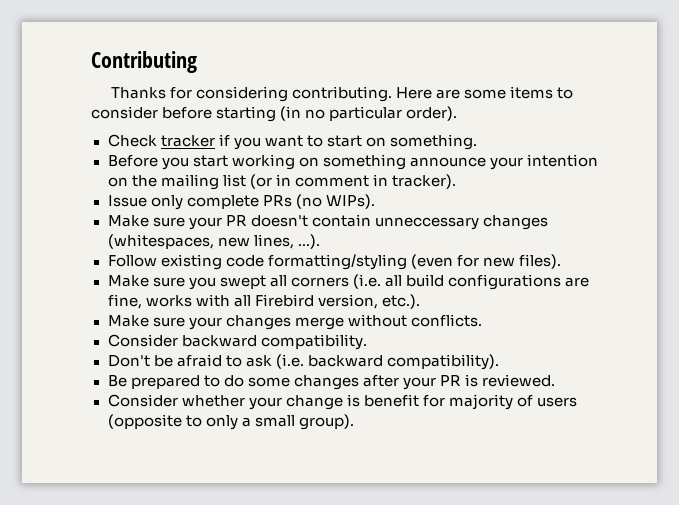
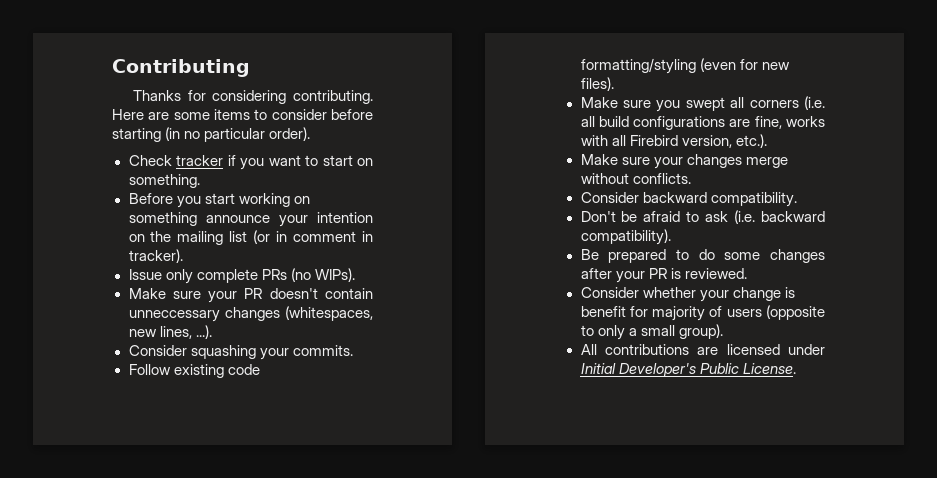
(320, 241) none -> [128,345,353,360] // Consider squashing your commits.
(354, 422) none -> [580,344,825,355] [580,363,796,377] // All contributions are licensed under Initial Developer's Public License.

